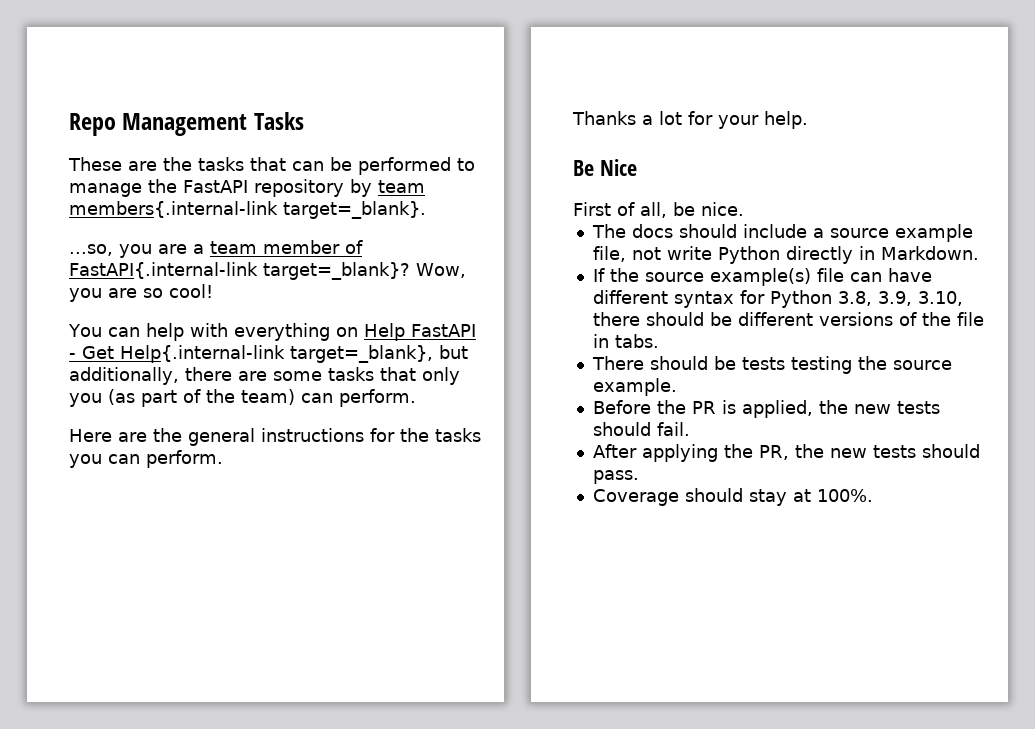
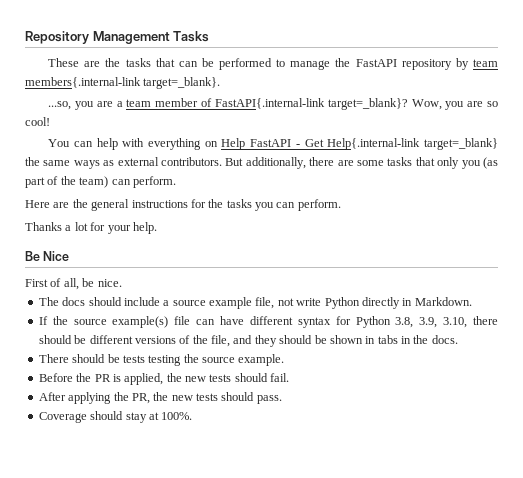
[69,113,116,136] Repo -> [25,31,89,44] Repository
[290,345,468,363] target=_blank}, but -> [423,138,498,150] [25,157,244,169] target=_blank} the same ways as external contributors. But
[956,312,984,326] [592,334,659,348] file in tabs. -> [211,335,458,347] file, and they should be shown in tabs in the docs.

